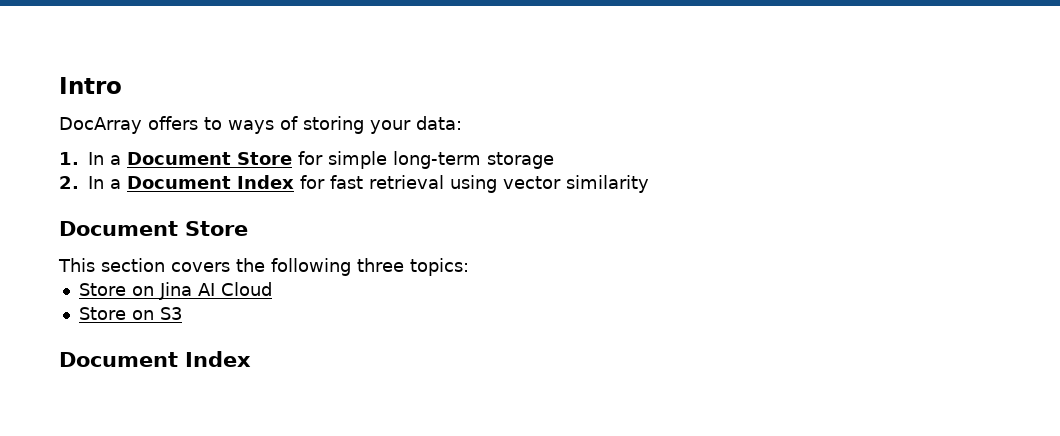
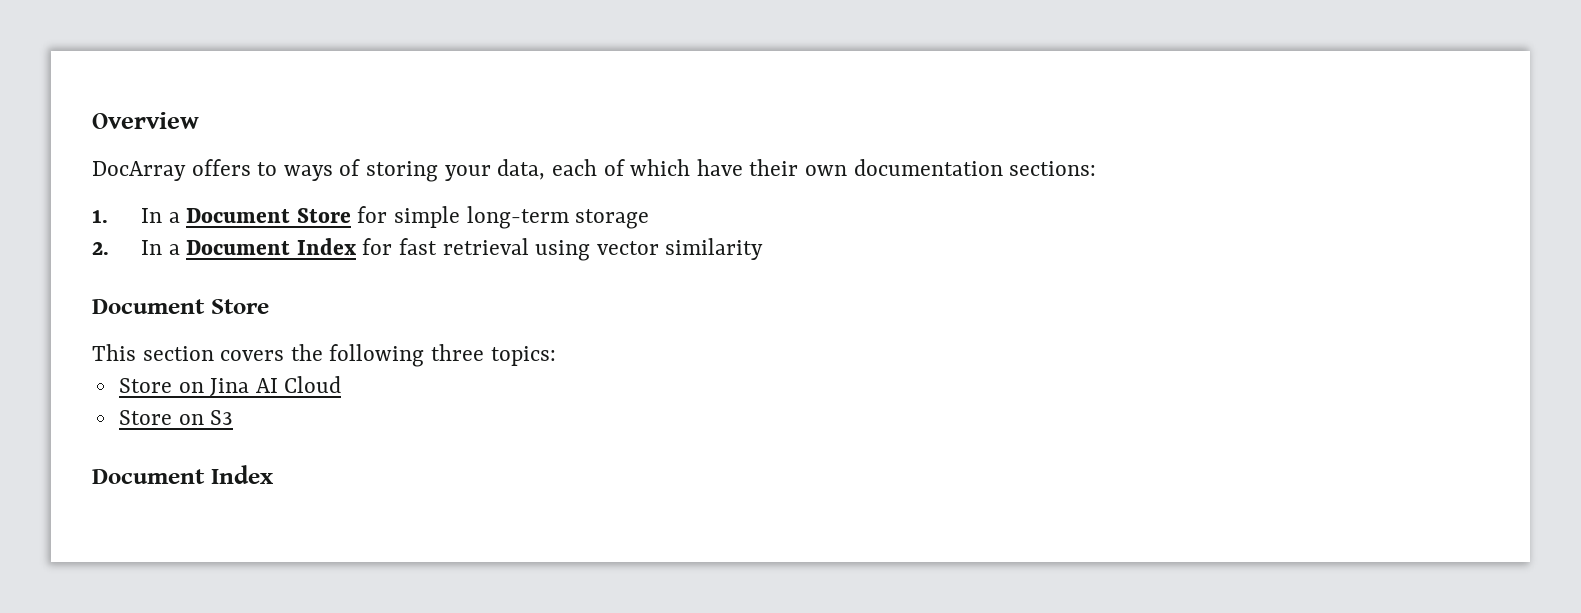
[59,77,122,94] Intro -> [92,112,199,129] Overview
[416,116,462,130] data: -> [497,159,1097,180] data, each of which have their own documentation sections:

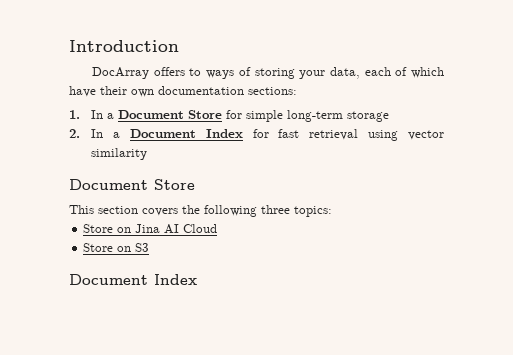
[92,112,199,129] Overview -> [69,40,179,52] Introduction

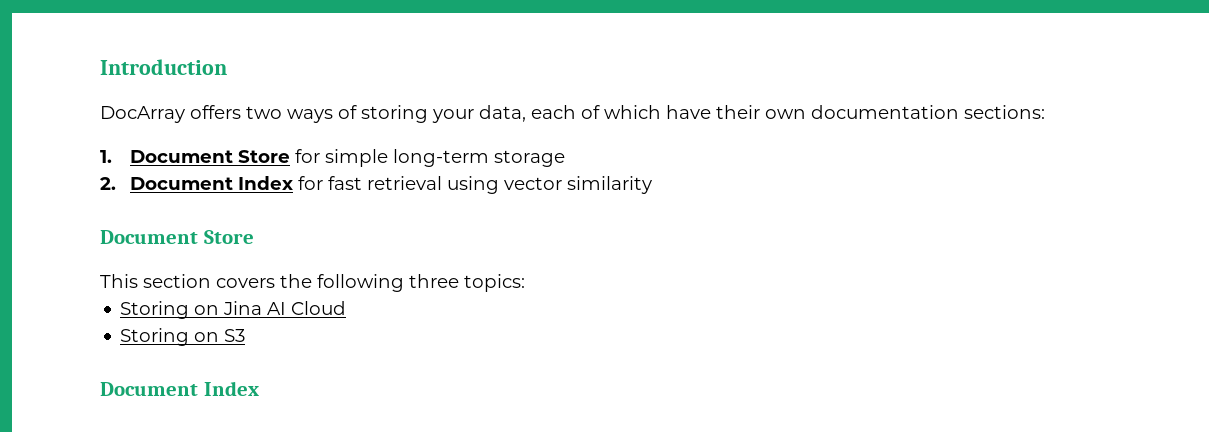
[189,68,202,76] to -> [246,106,282,119] two
[91,110,115,119] In a -> (112, 156) none
[91,129,120,138] In a -> (116, 183) none
[83,224,114,233] Store -> [120,301,190,319] Storing
[83,243,114,252] Store -> [120,328,190,346] Storing

